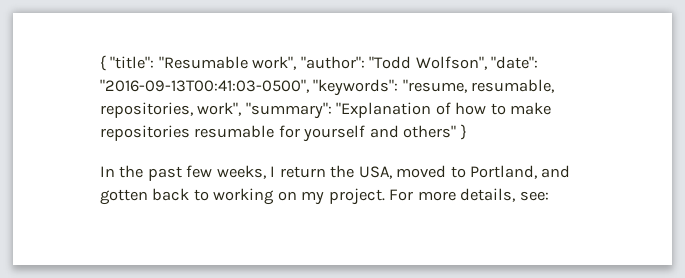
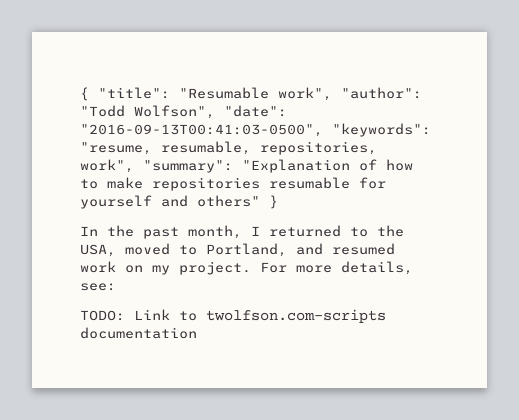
[186,165,326,179] few weeks, I return -> [188,225,368,239] month, I returned to
[100,188,275,205] gotten back to working -> [332,243,395,255] [80,261,116,273] resumed work
(549, 196) none -> [80,309,386,323] [80,327,197,339] // TODO: Link to twolfson.com-scripts documentation

